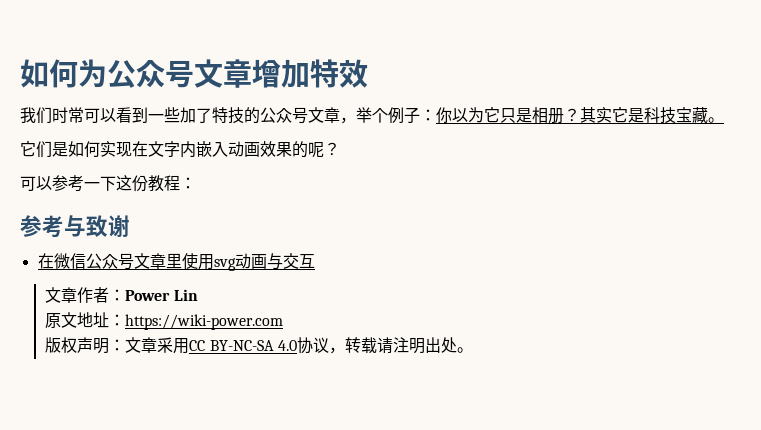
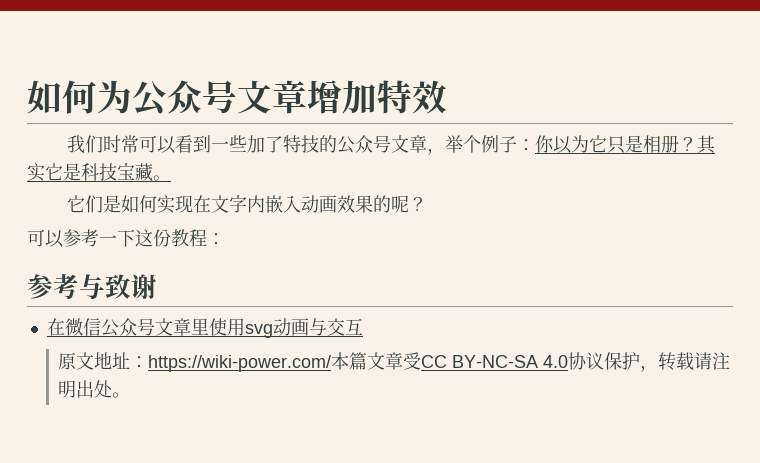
[45,287,198,303] [45,312,284,330] [45,337,190,354] 文章作者：Power Lin // 原文地址：https://wiki-power.com // 版权声明：文章采用 -> [58,352,422,372] 原文地址：https://wiki-power.com/本篇文章受
(329, 345) none -> [604,352,641,370] 保护

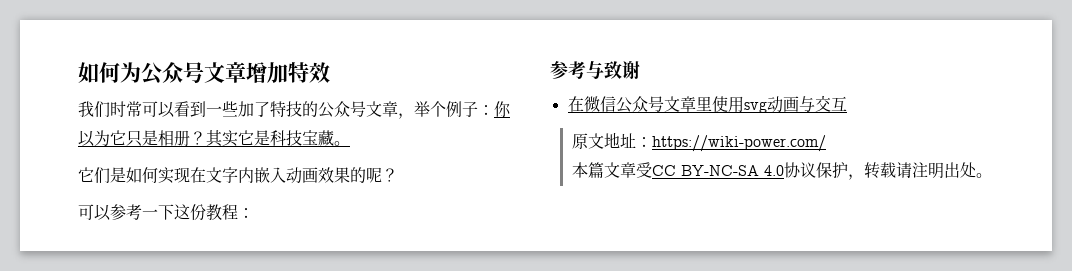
(332, 363) none -> (826, 143) //

